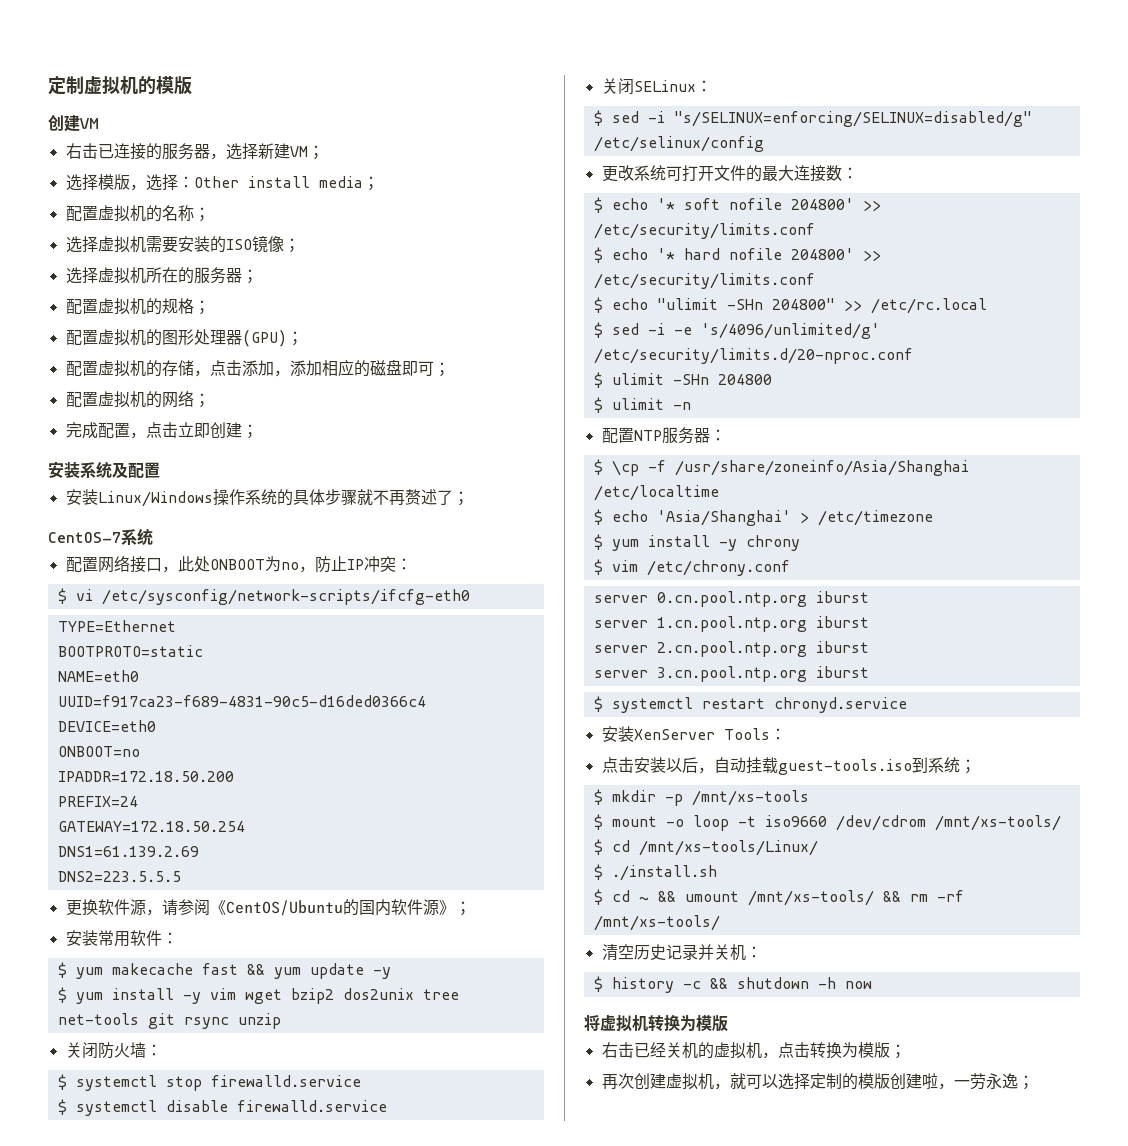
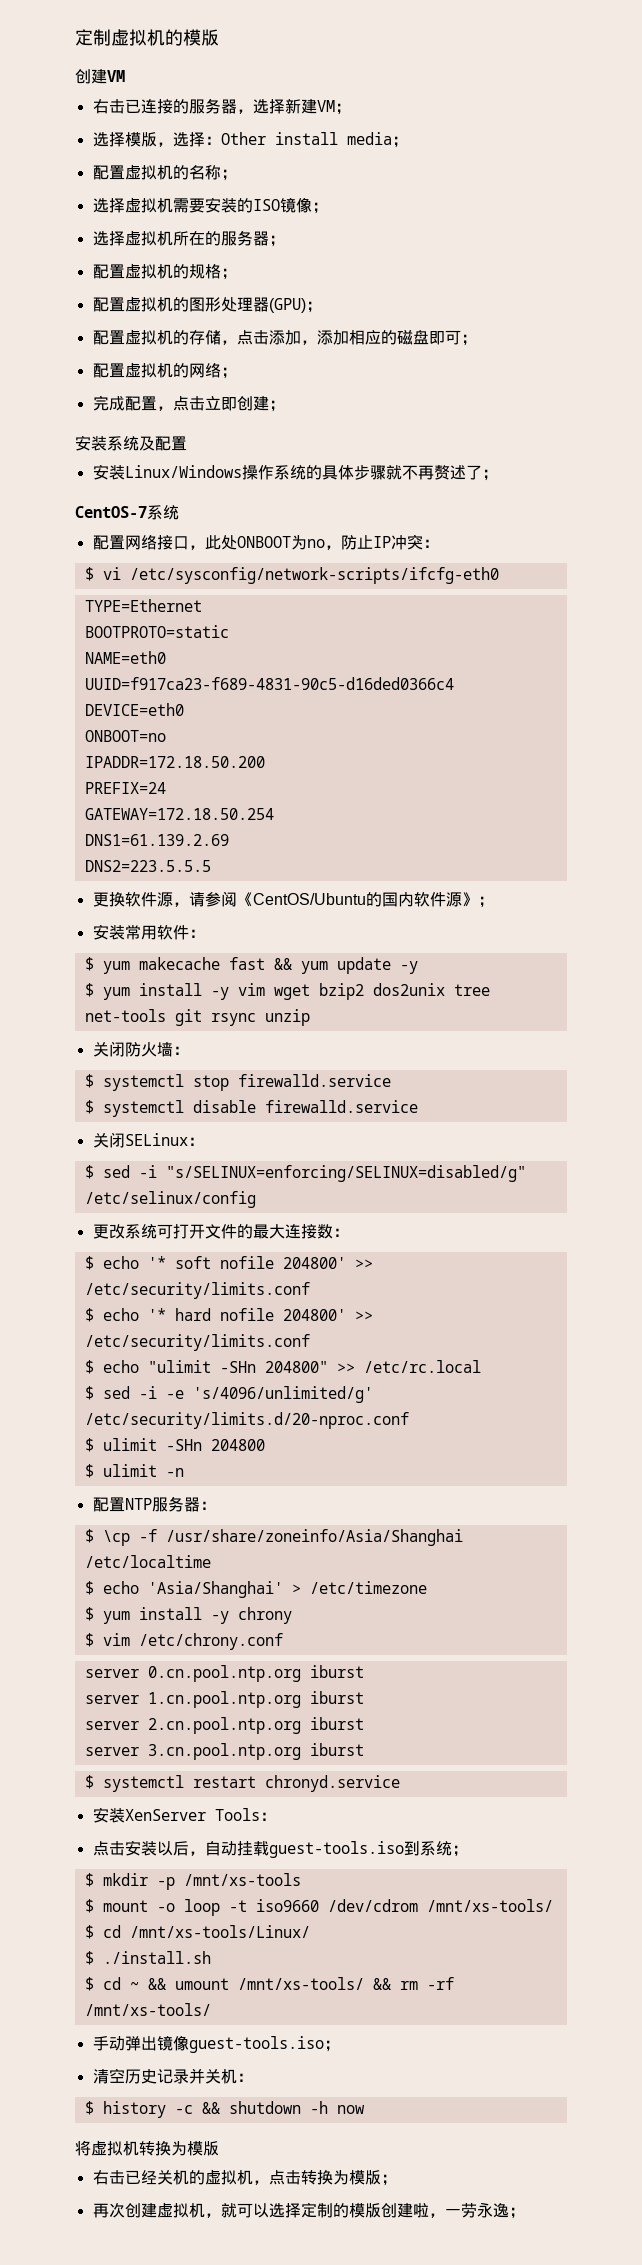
(720, 923) none -> [92,2035,340,2053] // 手动弹出镜像guest-tools.iso；

